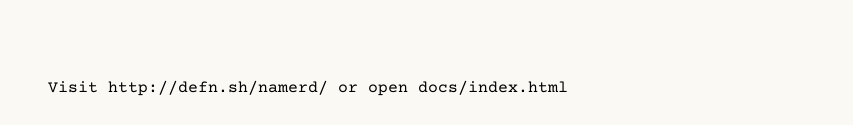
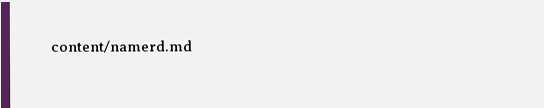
[48,80,568,96] Visit http://defn.sh/namerd/ or open docs/index.html -> [50,40,192,53] content/namerd.md

